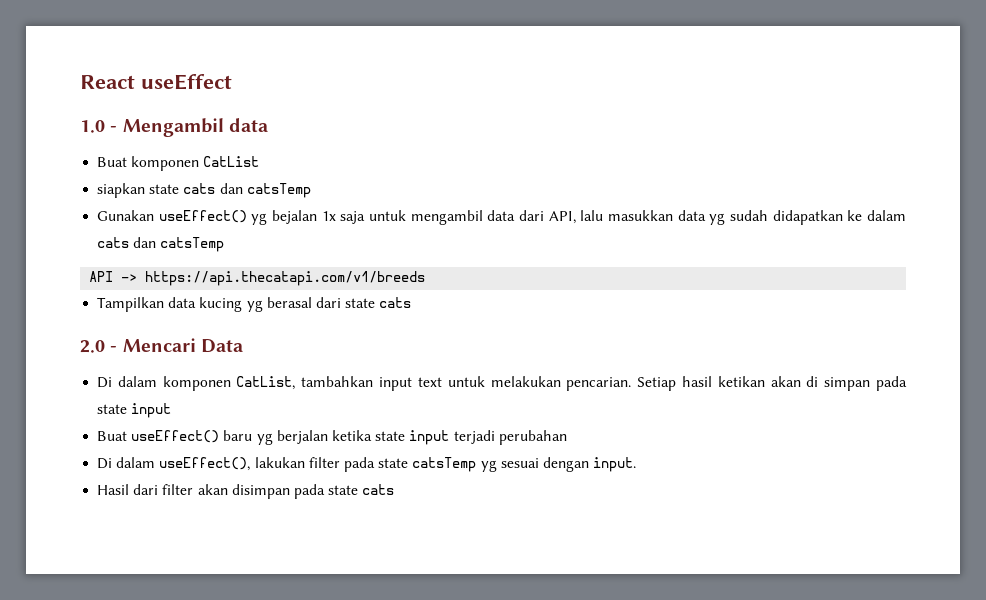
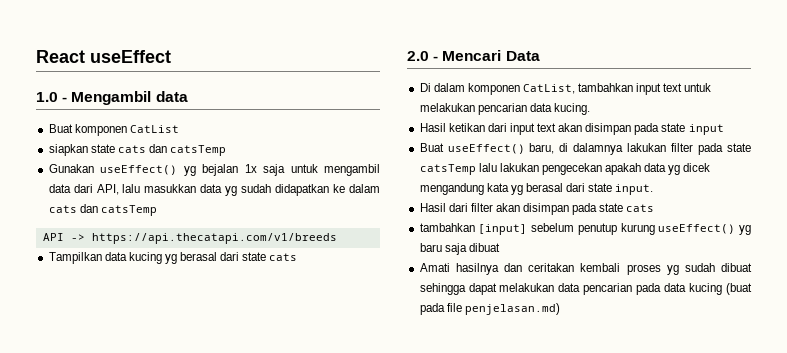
[566,376,871,391] pencarian. Setiap hasil ketikan akan di simpan -> [477,103,590,115] [419,123,632,135] pencarian data kucing. // Hasil ketikan dari input text akan disimpan
[223,430,567,445] [97,457,251,471] baru yg berjalan ketika state input terjadi perubahan // Di dalam useEffect(), -> [529,143,624,155] baru, di dalamnya
[480,457,589,472] yg sesuai dengan -> [478,163,711,175] [419,183,613,195] lalu lakukan pengecekan apakah data yg dicek mengandung kata yg berasal dari state
(395, 489) none -> [419,223,751,235] [419,243,500,255] [419,263,752,275] [419,283,752,295] [419,303,560,315] // tambahkan [input] sebelum penutup kurung useEffect() yg baru saja dibuat // Amati hasilnya dan ceritakan kembali proses yg sudah dibuat sehingga dapat melakukan data pencarian pada data kucing (buat pada file penjelasan.md)

